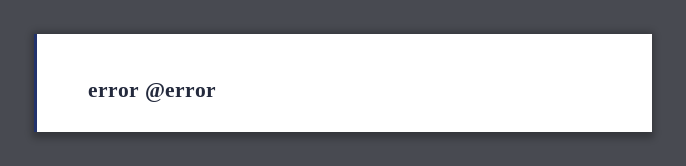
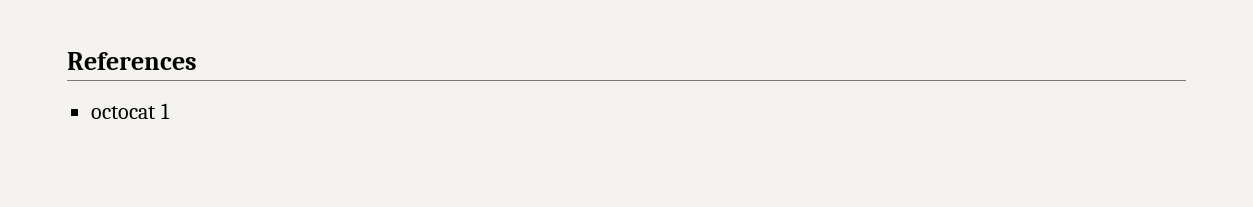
[88,83,216,102] error @error -> [67,52,197,70] [91,103,171,119] References // octocat 1

